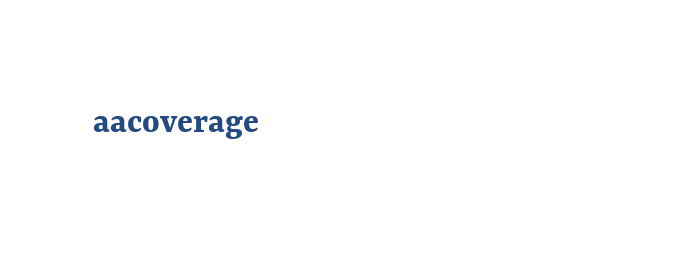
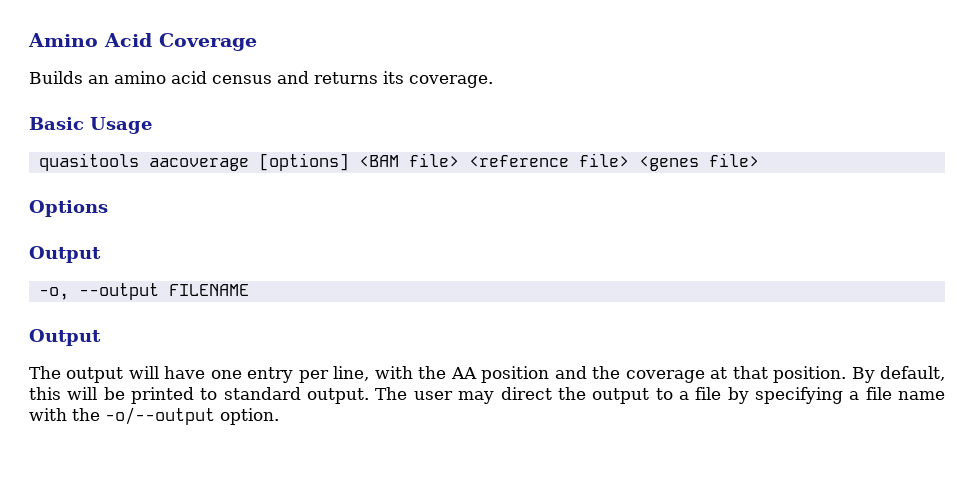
[93,116,259,139] aacoverage -> [28,33,257,51] [29,71,493,88] [29,117,152,134] [38,153,759,171] [29,200,108,217] [29,246,101,263] [38,283,249,300] [29,329,101,346] [29,366,946,383] [29,387,946,404] [29,407,279,425] Amino Acid Coverage // Builds an amino acid census and returns its coverage. // Basic Usage // quasitools aacoverage [options] <BAM file> <reference file> <genes file> // Options // Output // -o, --output FILENAME // Output // The output will have one entry per line, with the AA position and the coverage at that position. By default, this will be printed to standard output. The user may direct the output to a file by specifying a file name with the -o/--output option.

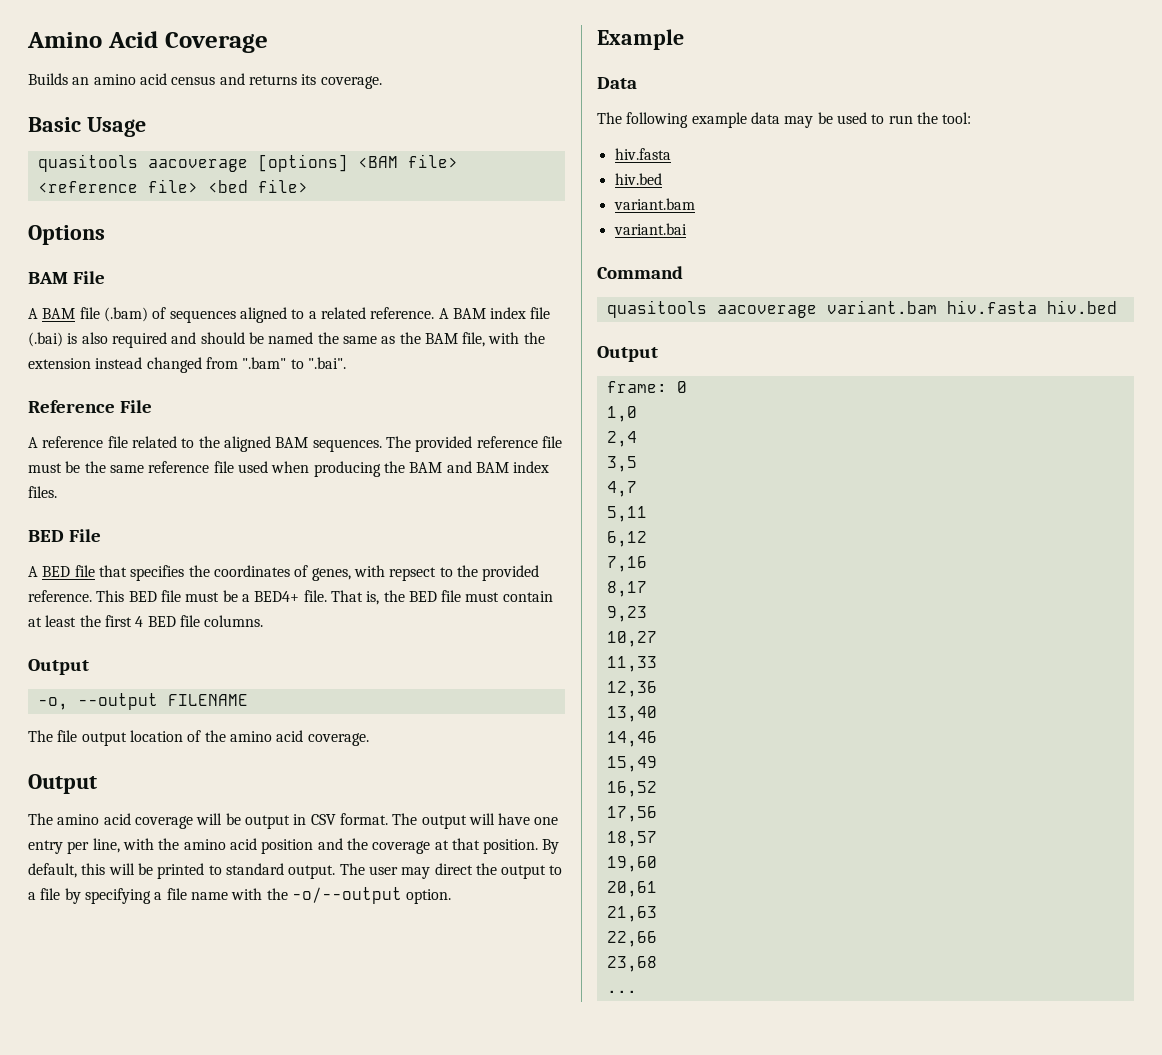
[638,156,699,171] <genes -> [207,180,248,193] <bed
[29,246,101,263] [38,283,249,300] [29,329,101,346] Output // -o, --output FILENAME // Output // -> [28,271,105,284] [28,307,551,323] [28,332,545,348] [28,357,346,373] [28,400,152,413] [28,436,562,452] [28,461,550,477] [28,486,57,498] [28,529,101,542] [28,565,540,581] [28,590,553,605] [28,615,264,627] [28,659,89,675] [37,693,248,710] [28,730,369,746] [28,774,97,794] [28,813,388,829] BAM File // A BAM file (.bam) of sequences aligned to a related reference. A BAM index file (.bai) is also required and should be named the same as the BAM file, with the extension instead changed from ".bam" to ".bai". // Reference File // A reference file related to the aligned BAM sequences. The provided reference file must be the same reference file used when producing the BAM and BAM index files. // BED File // A BED file that specifies the coordinates of genes, with repsect to the provided reference. This BED file must be a BED4+ file. That is, the BED file must contain at least the first 4 BED file columns. // Output // -o, --output FILENAME // The file output location of the amino acid coverage. // Output // The amino acid coverage will be output in CSV format.
[450,367,477,379] AA -> [183,838,257,850] amino acid
(279, 416) none -> [597,29,684,50] [597,77,637,89] [597,112,972,128] [614,148,671,160] [614,173,662,185] [613,198,695,210] [613,223,687,235] [597,266,683,279] [606,300,1117,318] [597,346,658,362] [606,381,687,393] [606,406,637,422] [606,431,637,447] [606,456,637,472] [606,481,637,497] [606,506,647,522] [606,531,647,547] [606,556,647,572] [606,581,647,597] [606,606,647,622] [606,631,657,647] [606,656,657,672] [606,681,657,697] [606,706,657,722] [606,731,657,747] [606,756,657,772] [606,781,657,797] [606,806,657,822] [606,831,657,847] [606,856,657,872] [606,881,657,897] [606,906,657,922] [606,931,657,947] [606,956,657,972] [606,990,637,993] // Example // Data // The following example data may be used to run the tool: // hiv.fasta // hiv.bed // variant.bam // variant.bai // Command // quasitools aacoverage variant.bam hiv.fasta hiv.bed // Output // frame: 0 // 1,0 // 2,4 // 3,5 // 4,7 // 5,11 // 6,12 // 7,16 // 8,17 // 9,23 // 10,27 // 11,33 // 12,36 // 13,40 // 14,46 // 15,49 // 16,52 // 17,56 // 18,57 // 19,60 // 20,61 // 21,63 // 22,66 // 23,68 // ...

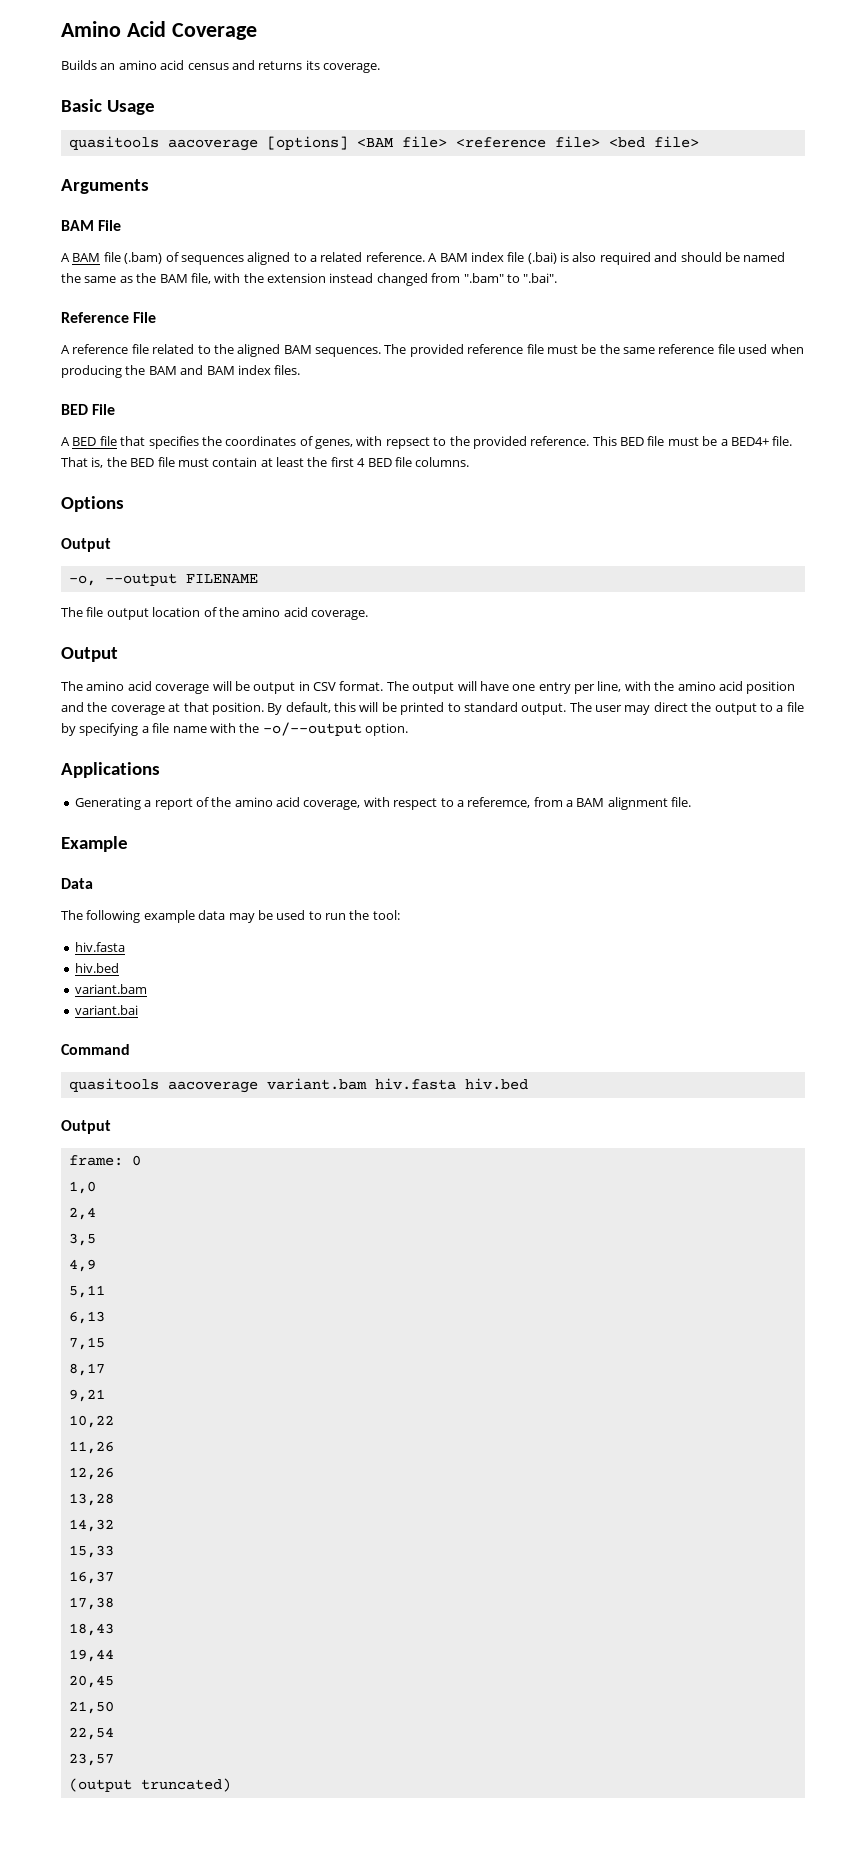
[28,225,105,245] Options -> [61,179,149,194] Arguments
(264, 621) none -> [61,496,124,512] // Options
(452, 896) none -> [61,762,160,778] [74,797,692,810] // Applications // Generating a report of the amino acid coverage, with respect to a referemce, from a BAM alignment file.
[606,481,637,497] 4,7 -> [68,1259,96,1272] 4,9
[606,531,647,547] [606,556,647,572] 6,12 // 7,16 -> [68,1311,105,1324] [68,1337,105,1350] 6,13 // 7,15
[606,606,647,622] [606,631,657,647] [606,656,657,672] [606,681,657,697] [606,706,657,722] [606,731,657,747] [606,756,657,772] [606,781,657,797] [606,806,657,822] [606,831,657,847] [606,856,657,872] [606,881,657,897] [606,906,657,922] [606,931,657,947] [606,956,657,972] [606,990,637,993] 9,23 // 10,27 // 11,33 // 12,36 // 13,40 // 14,46 // 15,49 // 16,52 // 17,56 // 18,57 // 19,60 // 20,61 // 21,63 // 22,66 // 23,68 // ... -> [68,1389,105,1402] [68,1415,114,1428] [68,1441,114,1454] [68,1467,114,1480] [68,1493,114,1506] [68,1519,114,1532] [68,1545,114,1558] [68,1571,114,1584] [68,1597,114,1610] [68,1623,114,1636] [68,1649,114,1662] [68,1675,114,1688] [68,1701,114,1714] [68,1727,114,1740] [68,1753,114,1766] [68,1778,231,1792] 9,21 // 10,22 // 11,26 // 12,26 // 13,28 // 14,32 // 15,33 // 16,37 // 17,38 // 18,43 // 19,44 // 20,45 // 21,50 // 22,54 // 23,57 // (output truncated)

